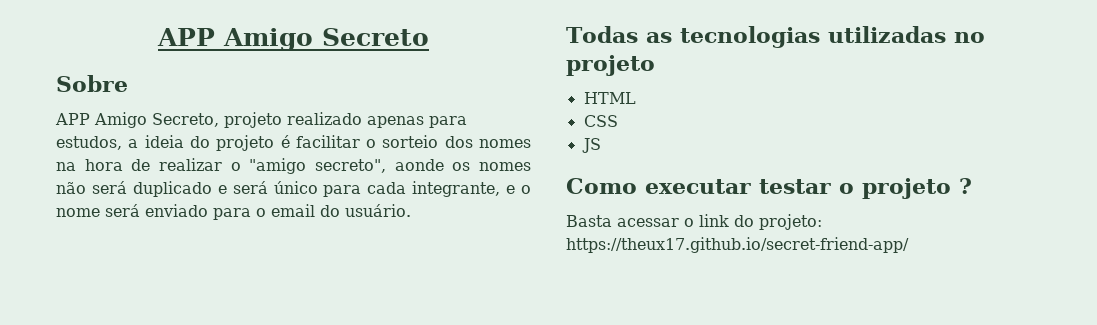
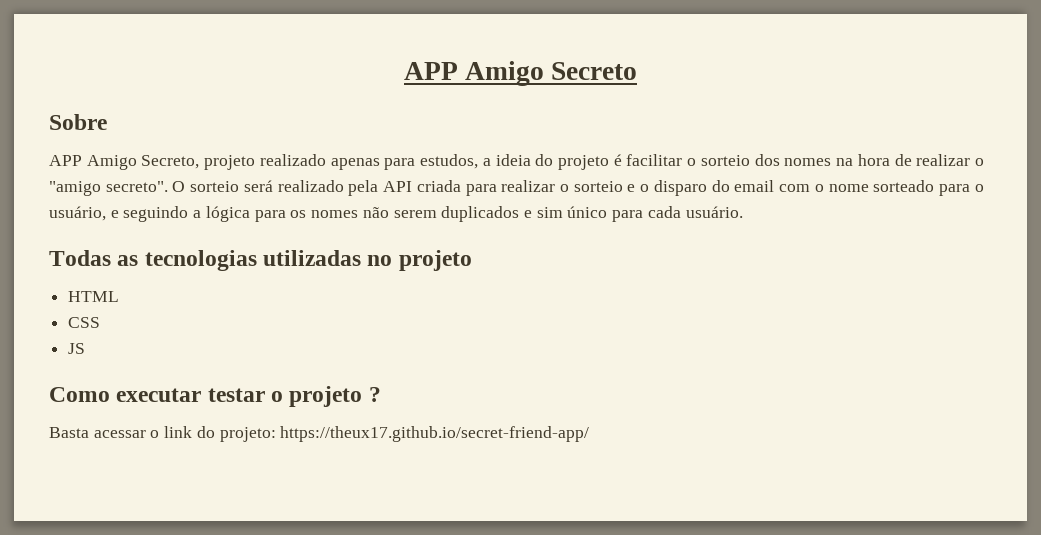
[315,159,531,173] [56,181,531,197] [56,204,340,220] secreto", aonde os nomes não será duplicado e será único para cada integrante, e o nome será enviado para o email do -> [105,180,984,196] [49,206,681,222] secreto". O sorteio será realizado pela API criada para realizar o sorteio e o disparo do email com o nome sorteado para o usuário, e seguindo a lógica para os nomes não serem duplicados e sim único para cada

